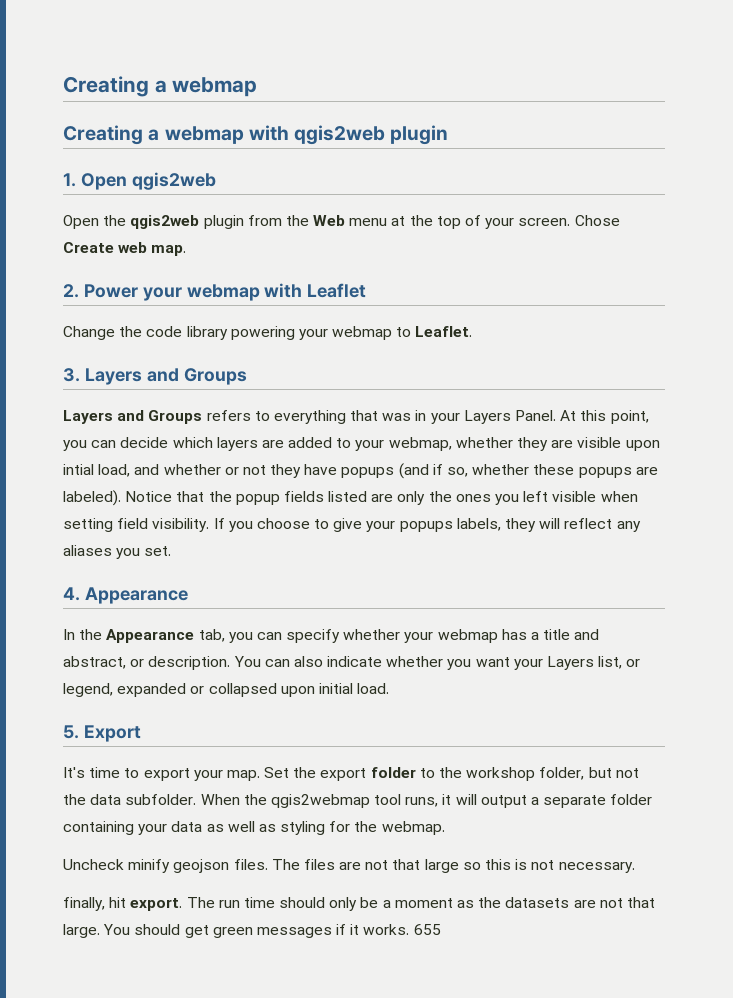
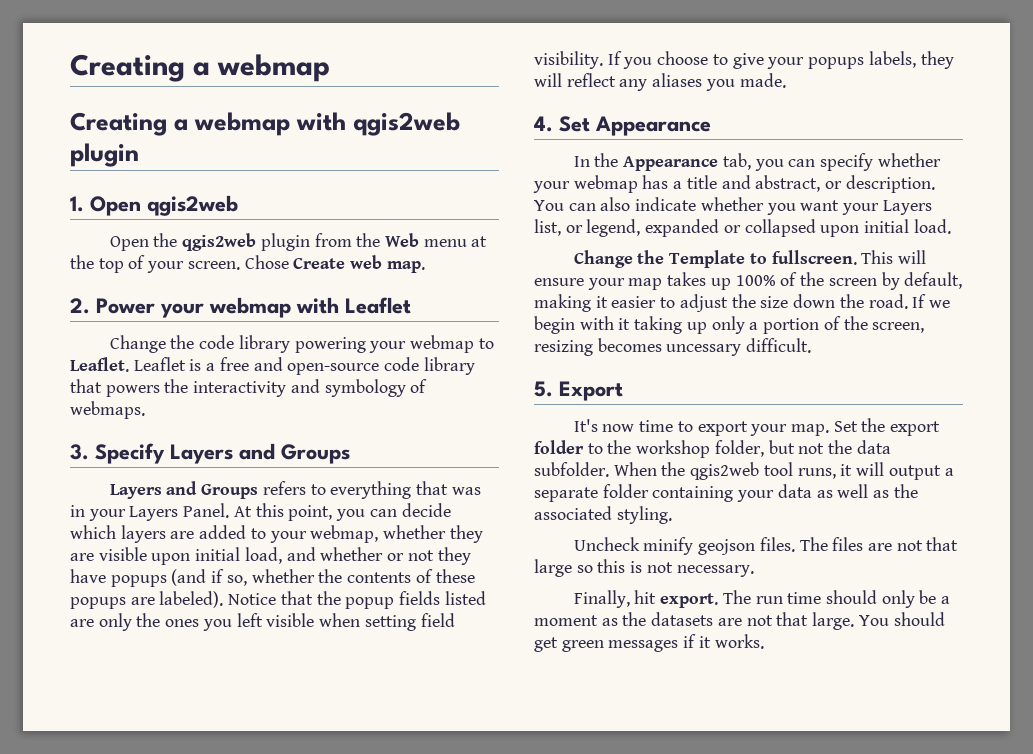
(473, 331) none -> [133,357,475,375] [70,379,428,397] [70,401,145,419] Leaflet is a free and open-source code library that powers the interactivity and symbology of webmaps.
(80, 375) none -> [95,443,165,464] Specify
[63,464,94,475] intial -> [195,547,241,561] initial
(530, 469) none -> [318,569,433,583] the contents of
[144,546,172,556] set. -> [739,73,786,88] made.
(80, 594) none -> [559,116,590,132] Set
(390, 688) none -> [573,250,927,268] [534,272,963,290] [534,294,950,312] [534,316,925,334] [534,338,812,356] // Change the Template to fullscreen. This will ensure your map takes up 100% of the screen by default, making it easier to adjust the size down the road. If we begin with it taking up only a portion of the screen, resizing becomes uncessary difficult.
(85, 772) none -> [602,424,635,432] now
[270,794,370,808] qgis2webmap -> [690,462,760,480] qgis2web
[280,821,445,835] styling for the webmap. -> [893,484,918,498] [534,506,672,524] the associated styling.
[63,897,105,911] finally, -> [573,590,630,608] Finally,
[413,924,441,935] 655 -> (764, 641) none

